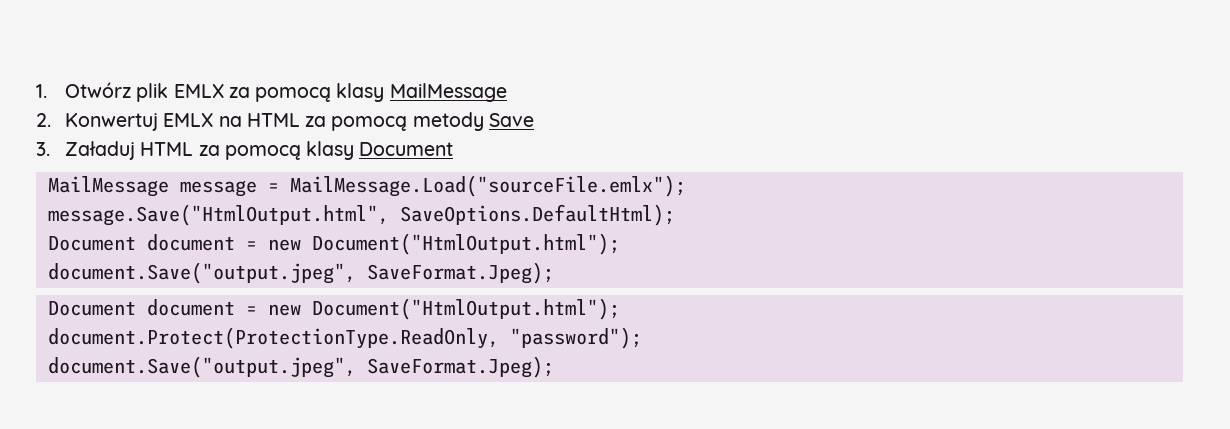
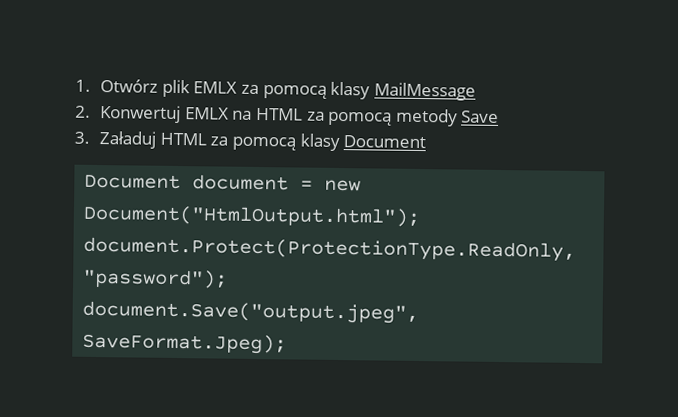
[47,175,686,197] [47,204,675,226] [47,233,620,255] [47,262,554,284] // MailMessage message = MailMessage.Load("sourceFile.emlx"); // message.Save("HtmlOutput.html", SaveOptions.DefaultHtml); // Document document = new Document("HtmlOutput.html"); // document.Save("output.jpeg", SaveFormat.Jpeg); -> (427, 142) none

